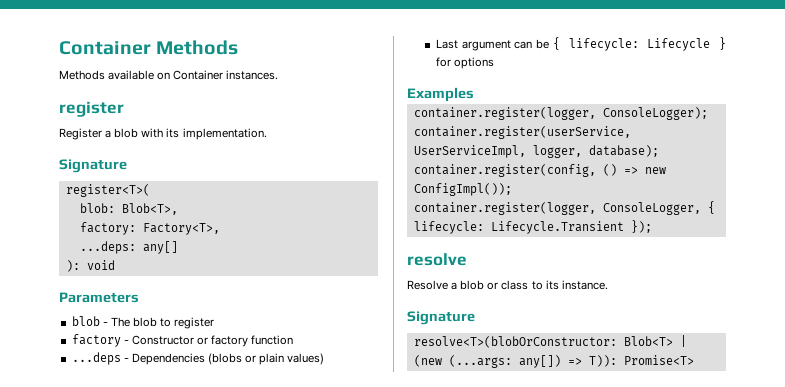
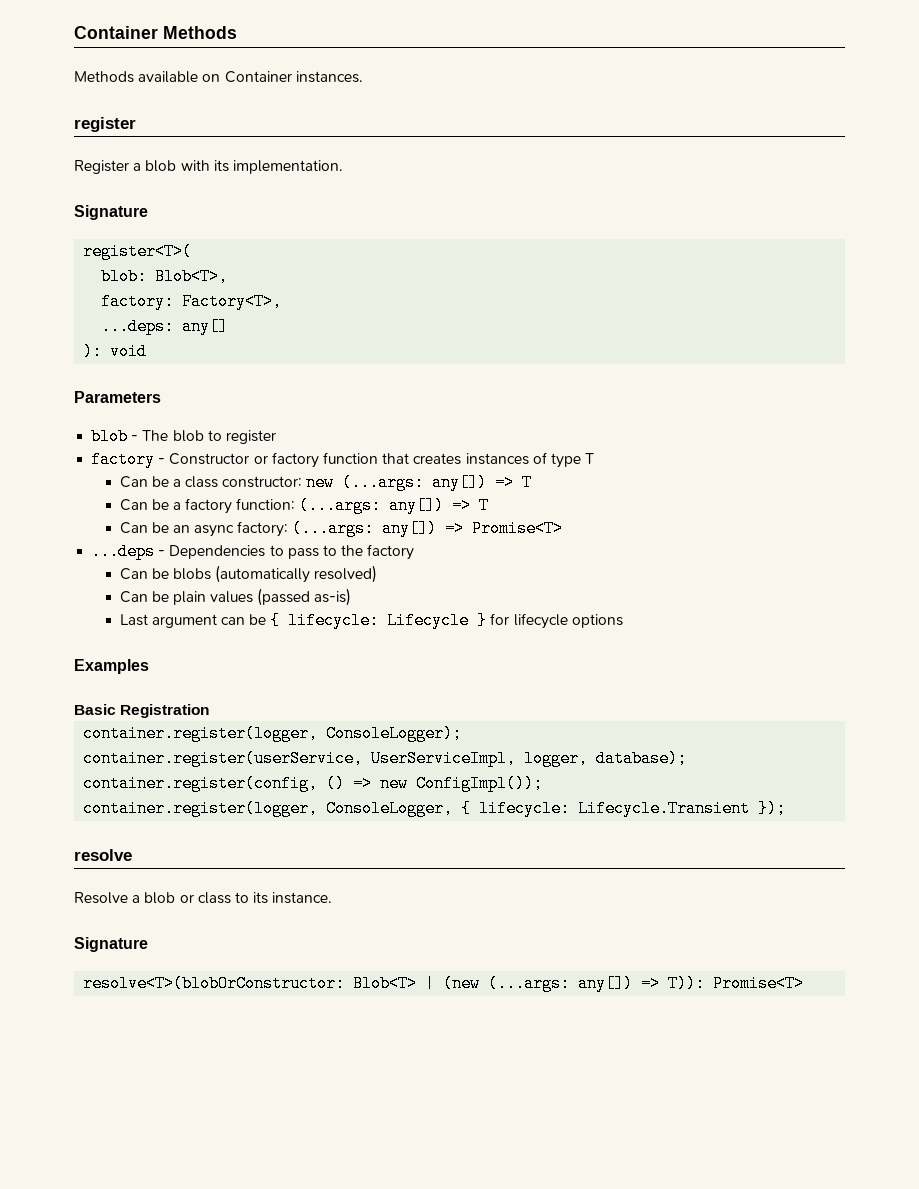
[71,352,325,365] // ...deps - Dependencies (blobs or plain values) -> [382,452,595,468] [119,474,533,491] [119,497,490,514] [119,520,564,537] [91,543,415,560] [119,565,378,583] [119,588,352,606] that creates instances of type T // Can be a class constructor: new (...args: any[]) => T // Can be a factory function: (...args: any[]) => T // Can be an async factory: (...args: any[]) => Promise<T> // ...deps - Dependencies to pass to the factory // Can be blobs (automatically resolved) // Can be plain values (passed as-is)
(451, 62) none -> [513,613,568,629] lifecycle
(474, 94) none -> [74,704,210,718] // Basic Registration

